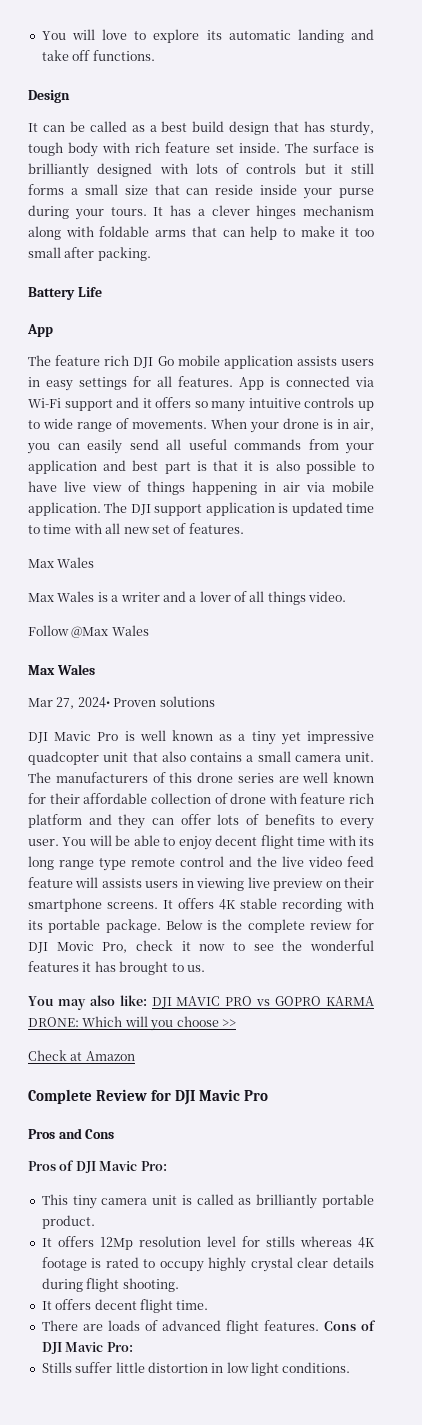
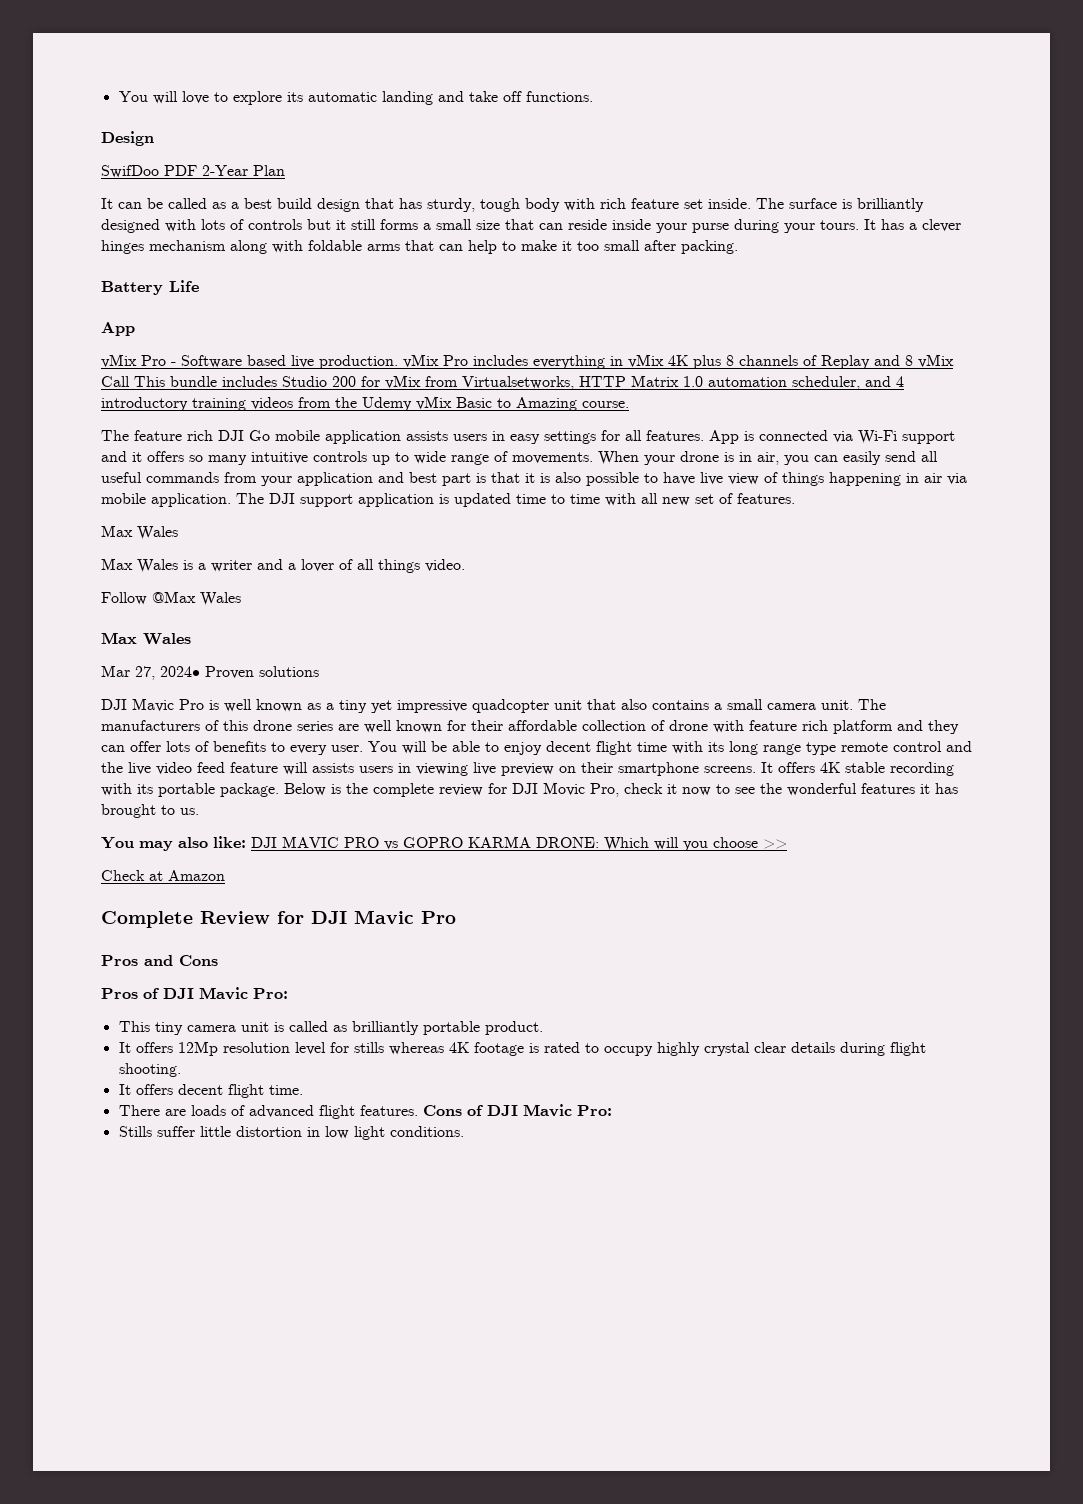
(70, 96) none -> [101,165,285,178] // SwifDoo PDF 2-Year Plan
(53, 330) none -> [101,354,954,369] [101,375,904,390] [101,396,629,411] // vMix Pro - Software based live production. vMix Pro includes everything in vMix 4K plus 8 channels of Replay and 8 vMix Call This bundle includes Studio 200 for vMix from Virtualsetworks, HTTP Matrix 1.0 automation scheduler, and 4 introductory training videos from the Udemy vMix Basic to Amazing course.

